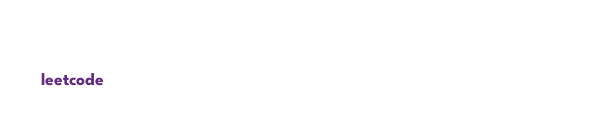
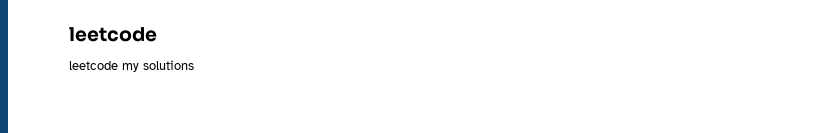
[41,72,104,86] leetcode -> [69,27,157,42] [69,60,194,72] leetcode // leetcode my solutions

